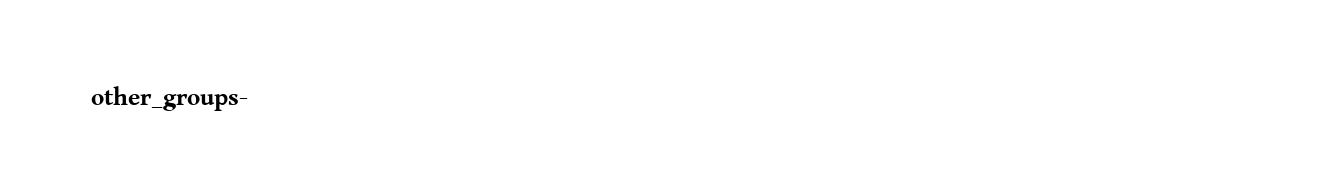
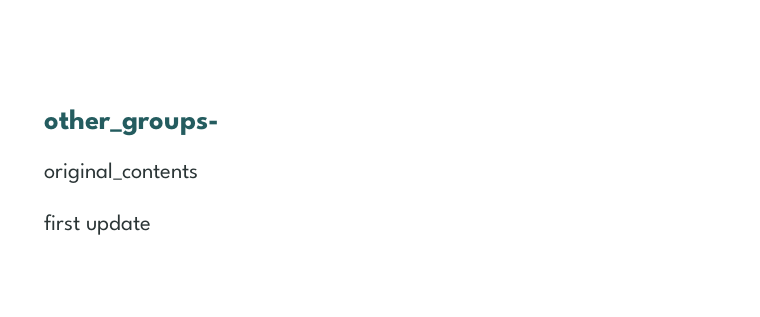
(248, 98) none -> [44,162,198,183] [44,214,152,235] // original_contents // first update

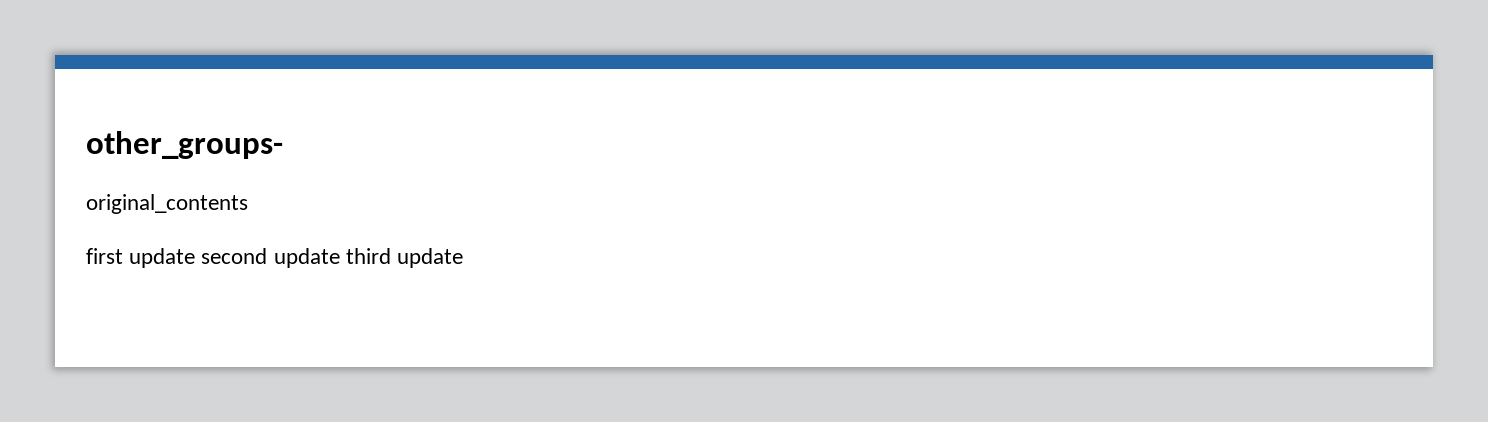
(152, 224) none -> [201,248,464,268] second update third update

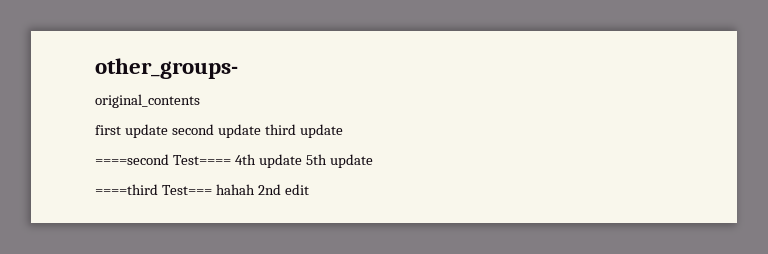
(464, 258) none -> [95,154,373,168] [95,184,309,195] // ====second Test==== 4th update 5th update // ====third Test=== hahah 2nd edit

